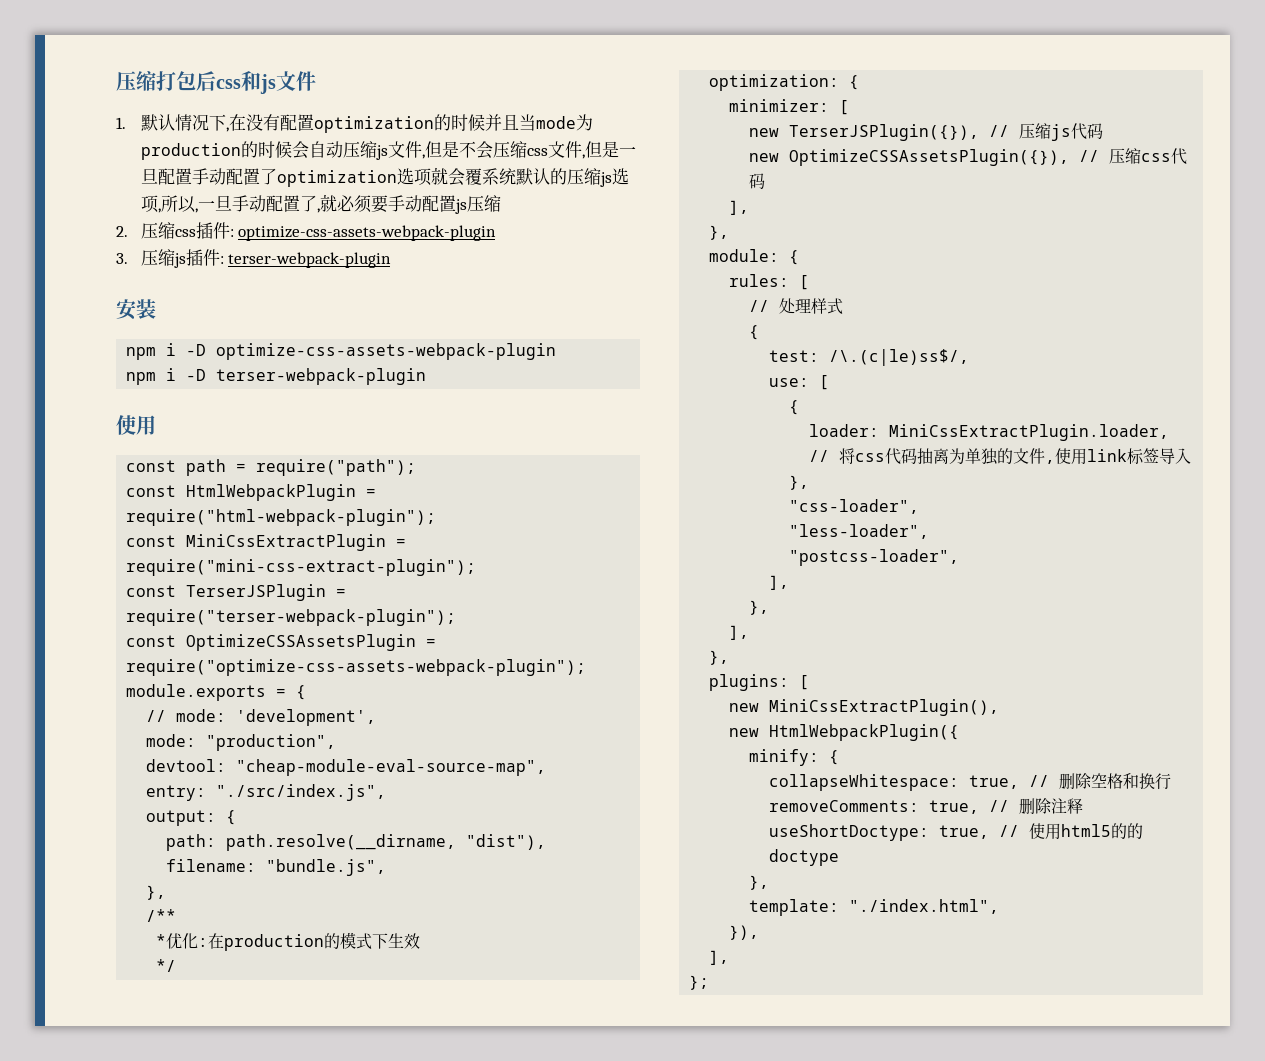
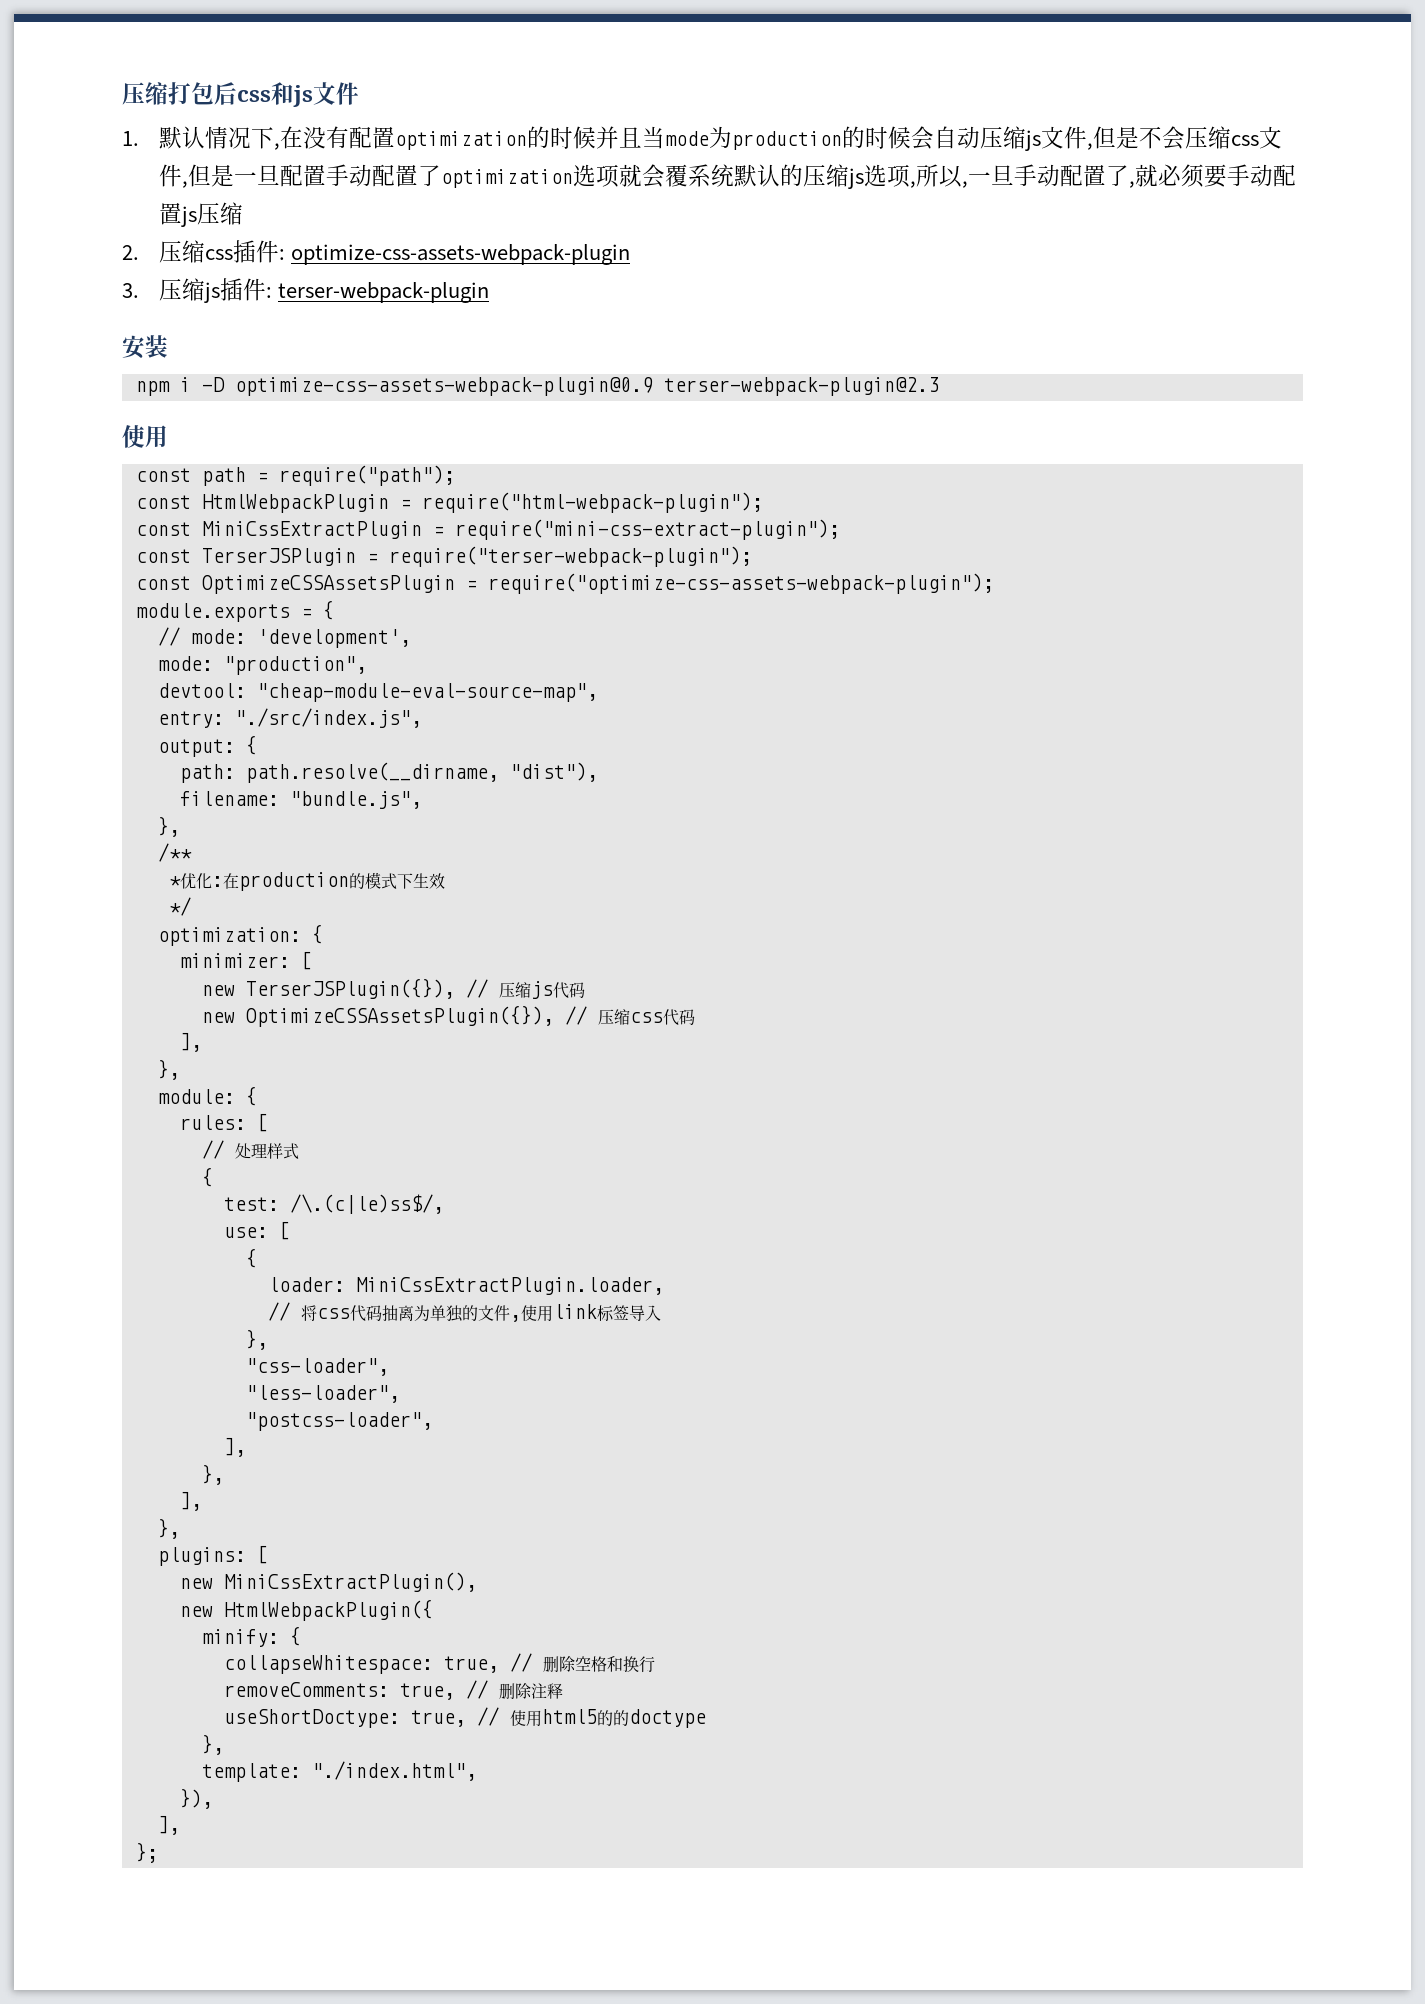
[216,343,557,360] [126,368,427,385] optimize-css-assets-webpack-plugin // npm i -D terser-webpack-plugin -> [234,377,939,396] optimize-css-assets-webpack-plugin@0.9 terser-webpack-plugin@2.3

